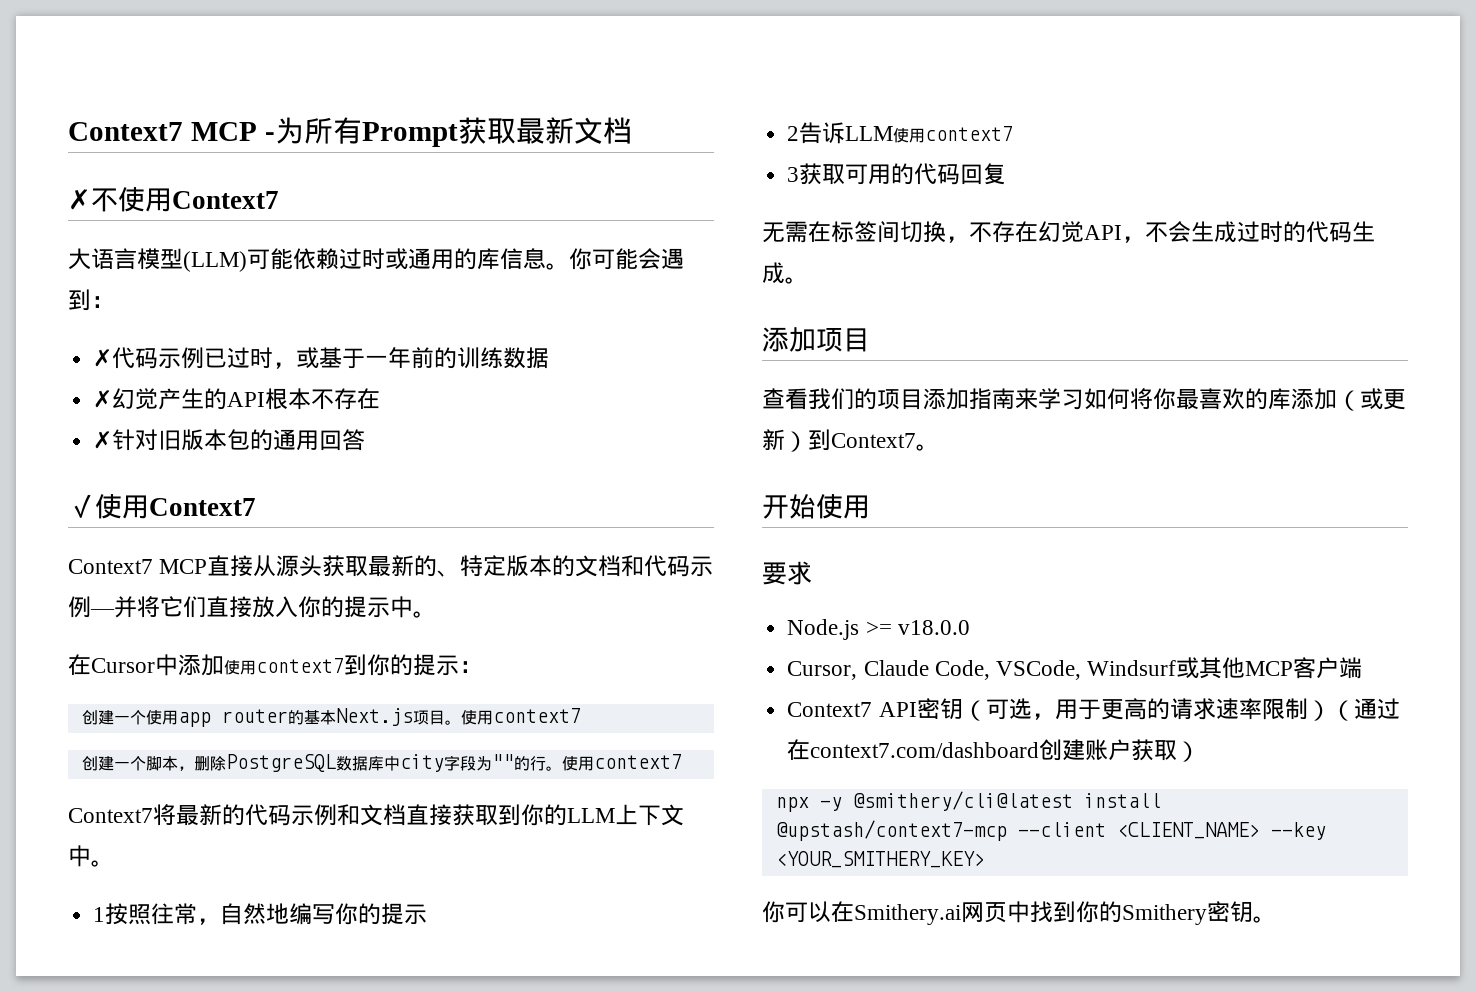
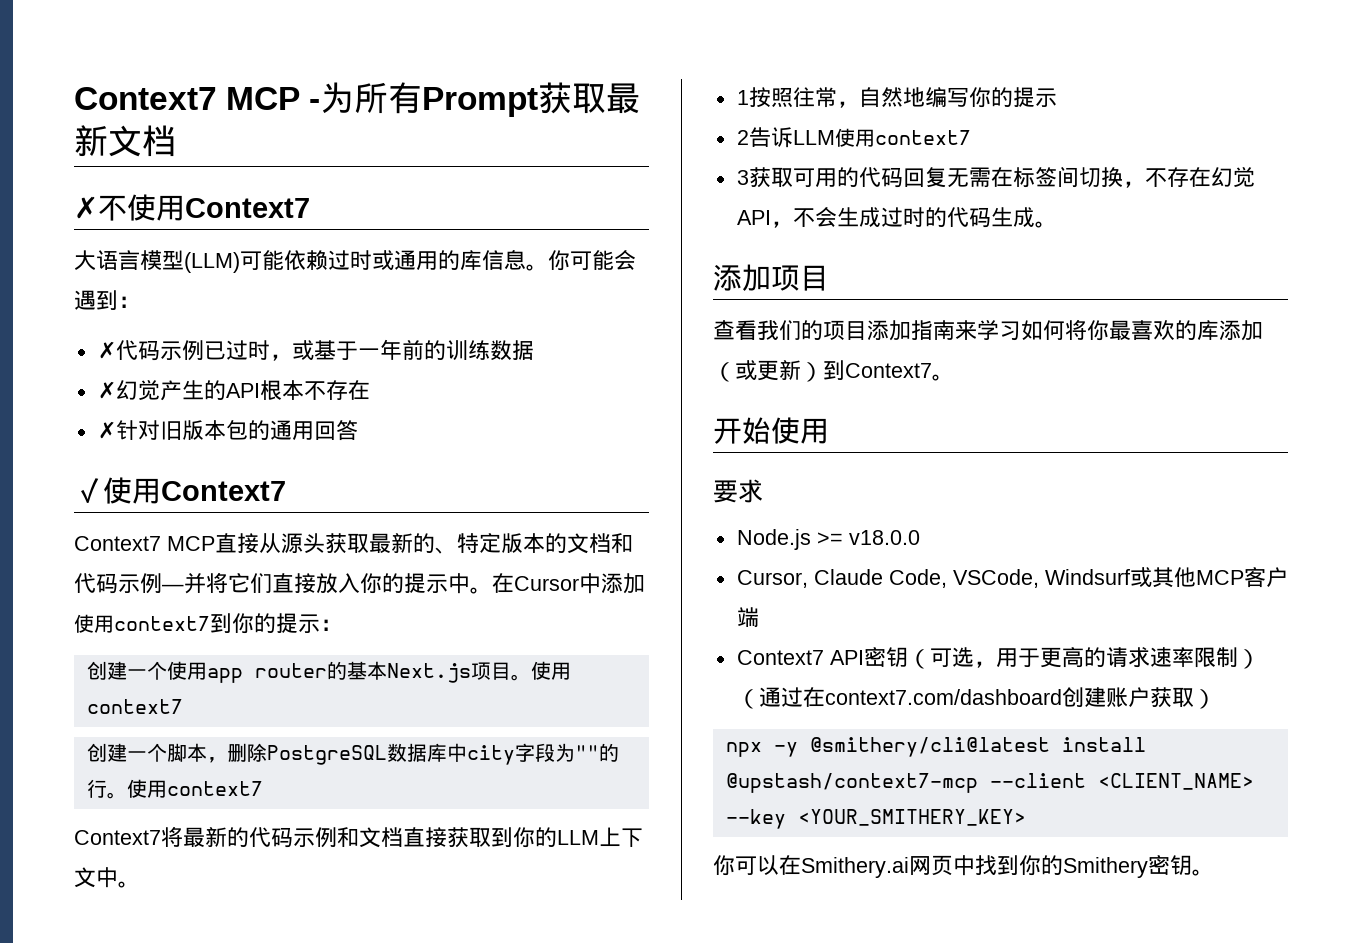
(436, 614) // -> (492, 590) none
(1007, 174) // -> (947, 177) none

